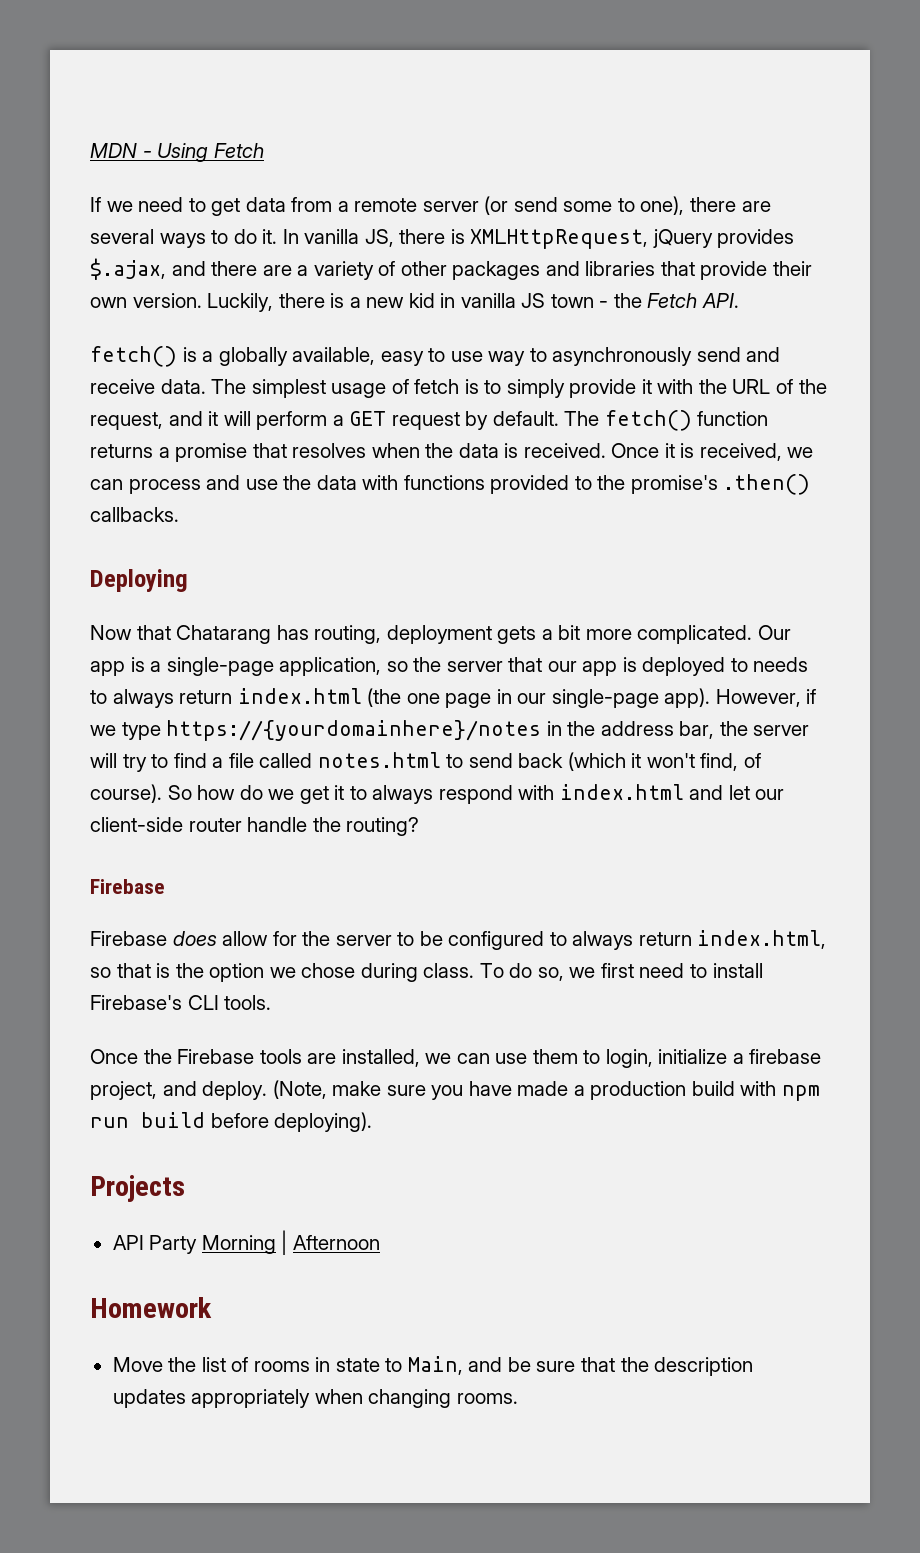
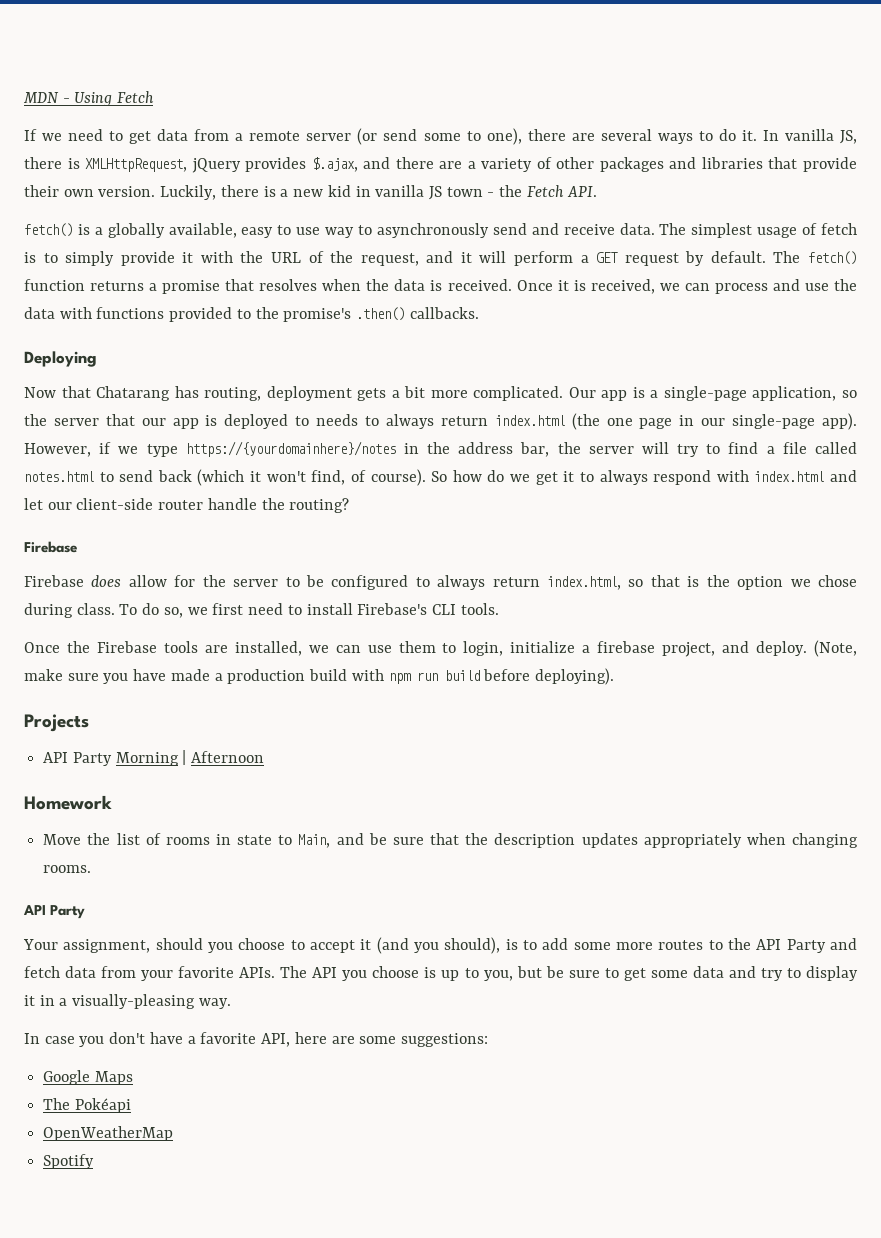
(518, 1398) none -> [23,905,86,919] [23,937,858,954] [24,966,858,981] [24,994,231,1009] [24,1032,488,1047] [43,1070,133,1085] [43,1098,131,1113] [43,1126,174,1141] [43,1154,95,1169] // API Party // Your assignment, should you choose to accept it (and you should), is to add some more routes to the API Party and fetch data from your favorite APIs. The API you choose is up to you, but be sure to get some data and try to display it in a visually-pleasing way. // In case you don't have a favorite API, here are some suggestions: // Google Maps // The Pokéapi // OpenWeatherMap // Spotify

